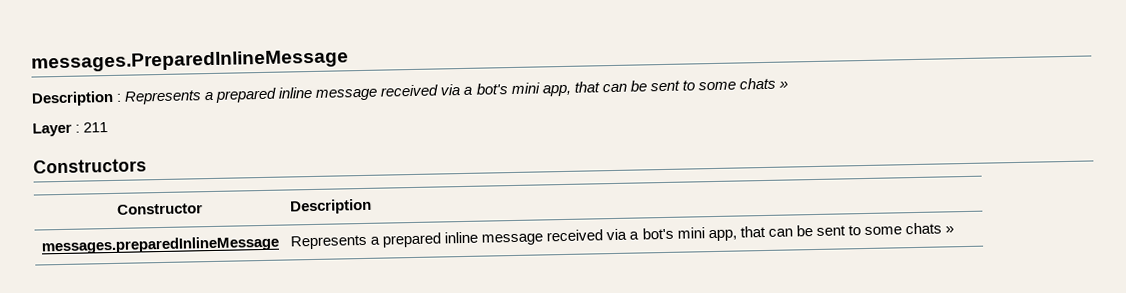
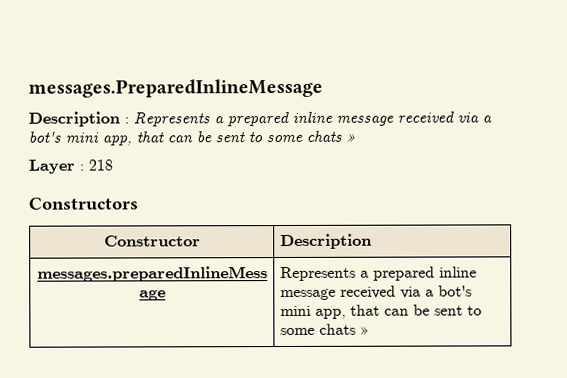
[83,122,109,133] 211 -> [88,159,113,171] 218

